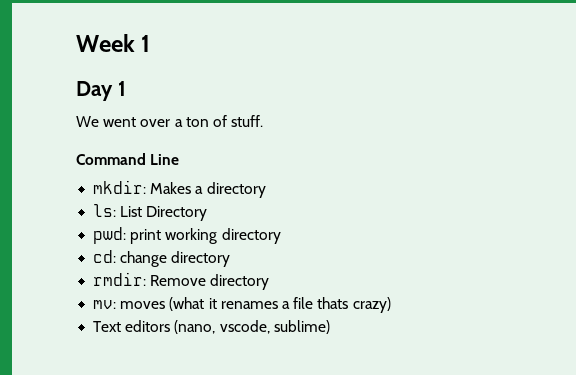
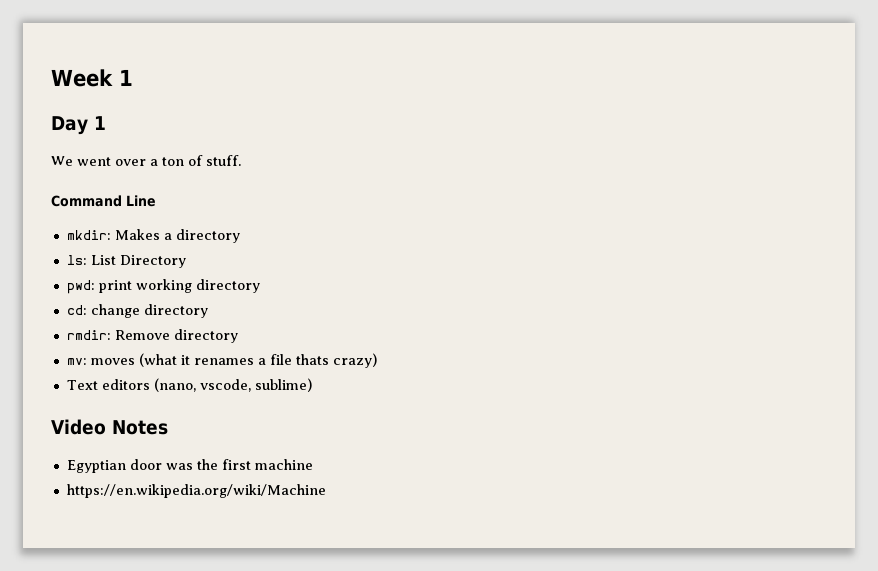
(330, 327) none -> [51,419,168,435] [66,459,313,473] [66,484,326,498] // Video Notes // Egyptian door was the first machine // https://en.wikipedia.org/wiki/Machine

